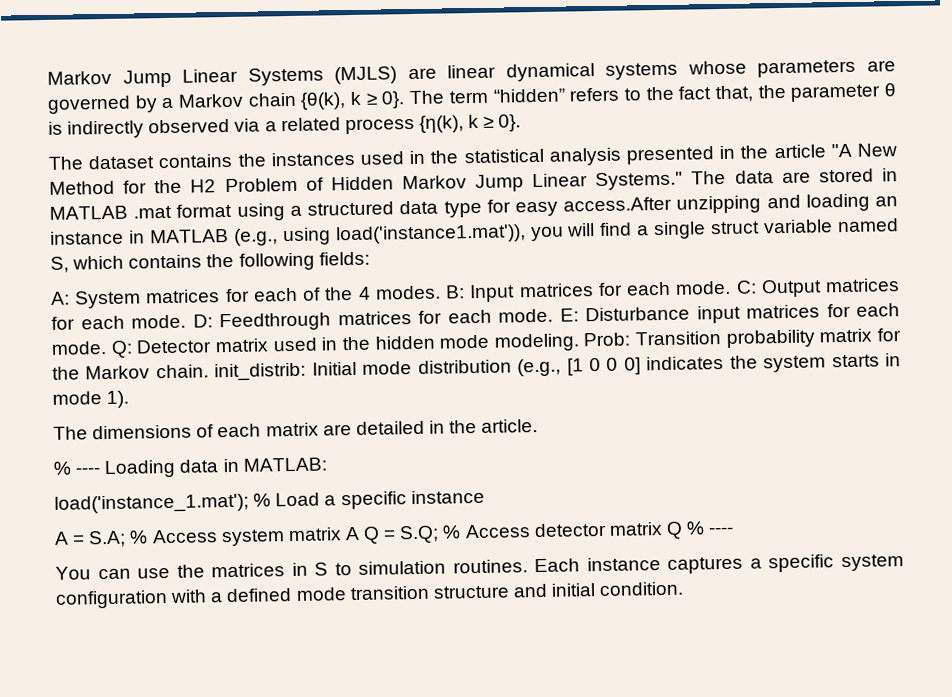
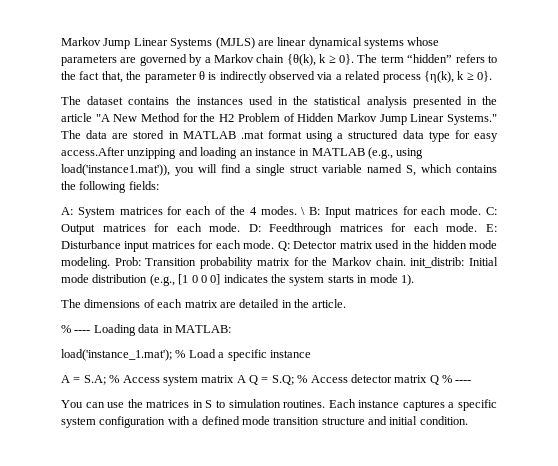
(441, 292) none -> [301,207,306,215] \

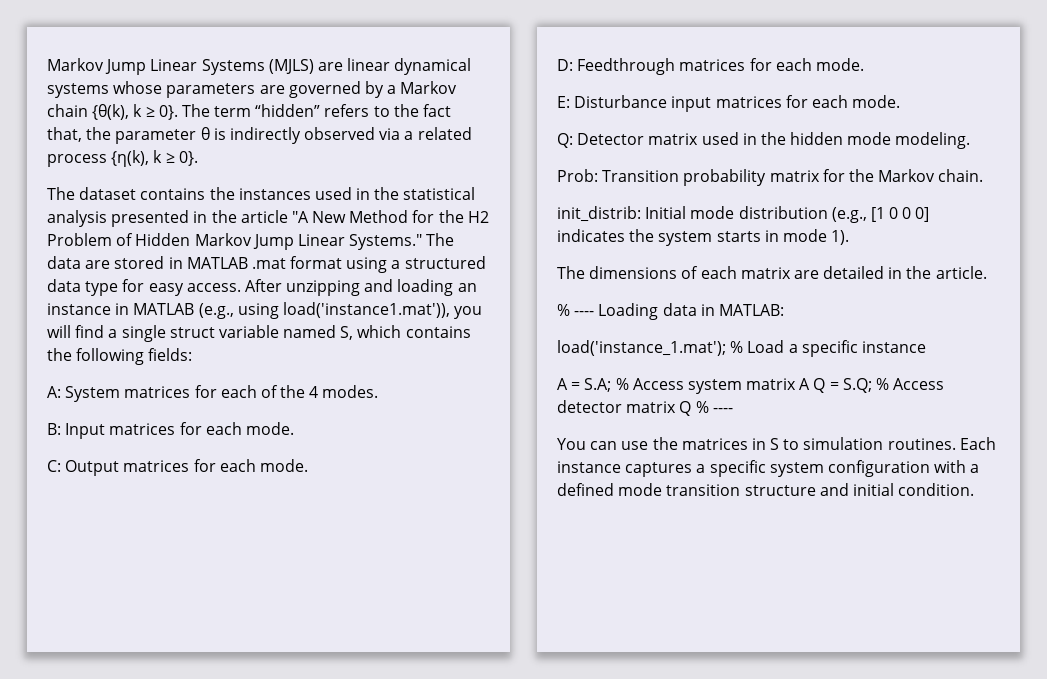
[61,147,125,156] access.After -> [186,279,282,292] access. After
[301,207,306,215] \ -> (379, 391) //
(482, 210) none -> (294, 428) //
(241, 227) none -> (308, 465) //
(478, 227) none -> (864, 64) //
(275, 244) none -> (901, 101) //
(110, 263) none -> (971, 140) //
(406, 261) none -> (984, 175) //

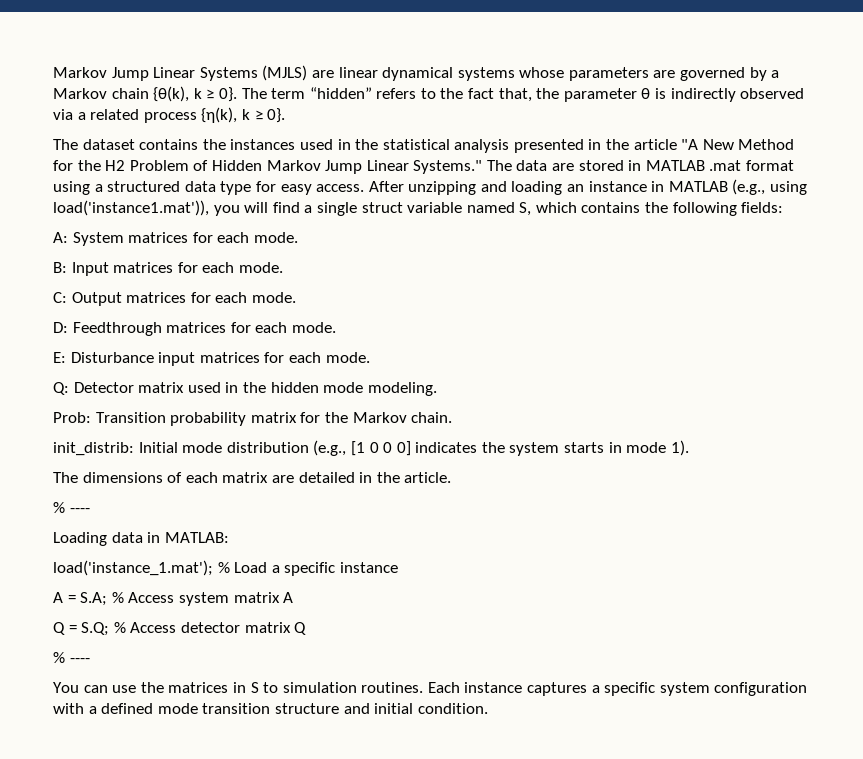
[260,385,379,398] of the 4 modes. -> [253,232,298,243] mode.
(595, 313) none -> (90, 510) //
(811, 384) none -> (294, 597) //
(692, 408) none -> (307, 628) //

